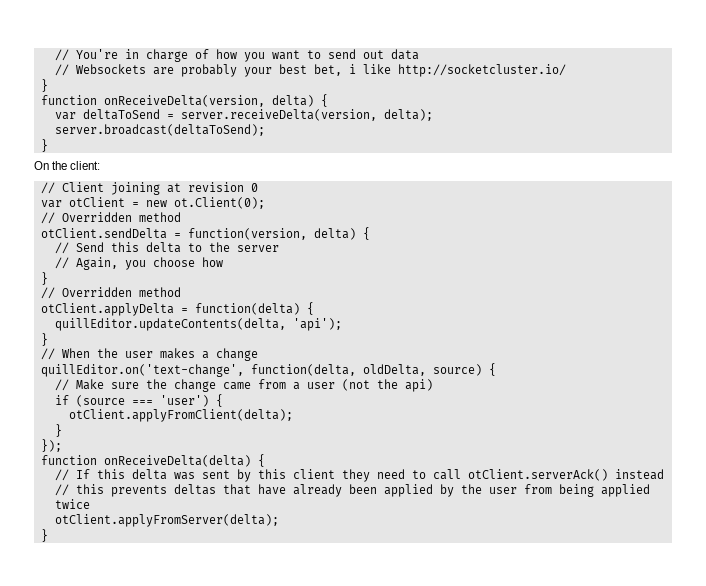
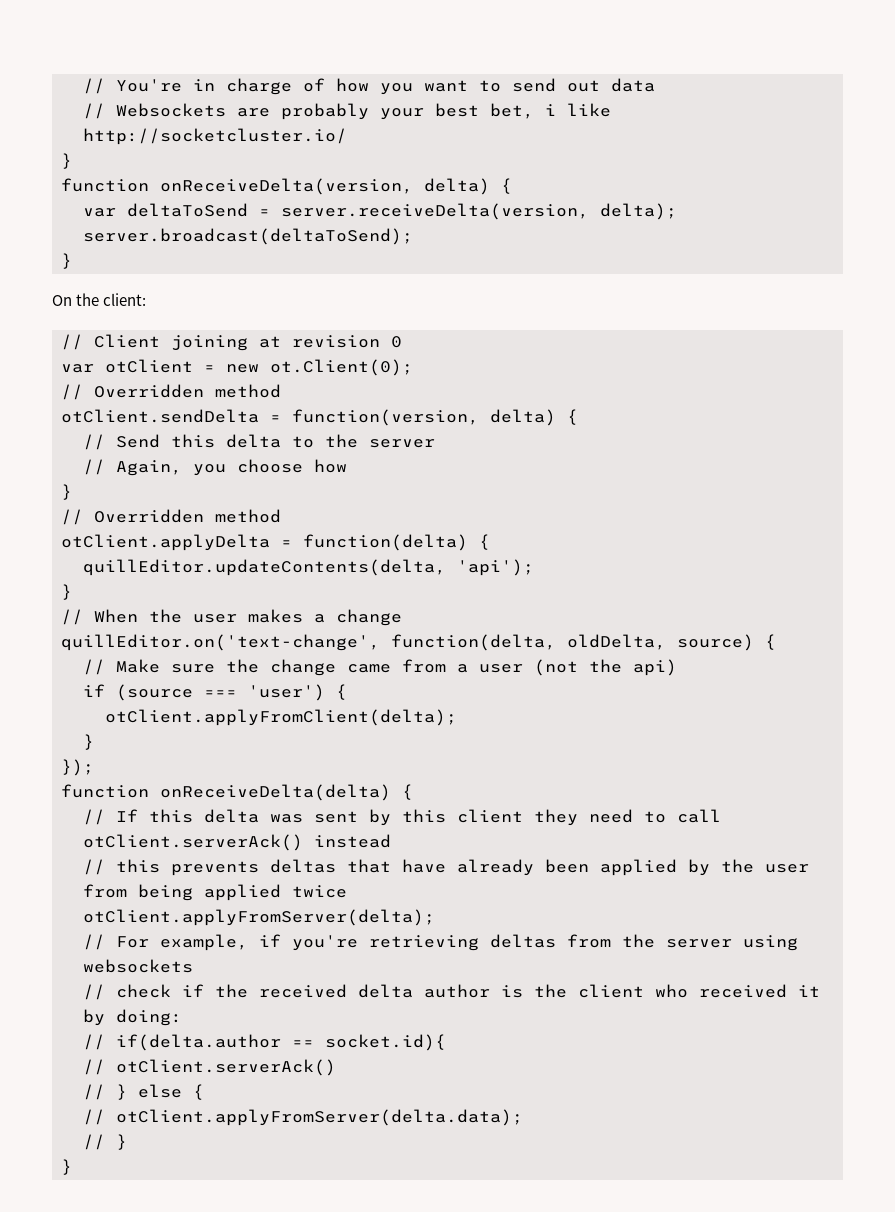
(279, 520) none -> [83,934,798,951] [83,959,193,973] [83,984,820,1000] [83,1009,182,1026] [83,1034,446,1051] [83,1059,336,1076] [83,1084,204,1100] [83,1109,523,1126] [83,1134,127,1150] // // For example, if you're retrieving deltas from the server using websockets // // check if the received delta author is the client who received it by doing: // // if(delta.author == socket.id){ // // otClient.serverAck() // // } else { // // otClient.applyFromServer(delta.data); // // }

